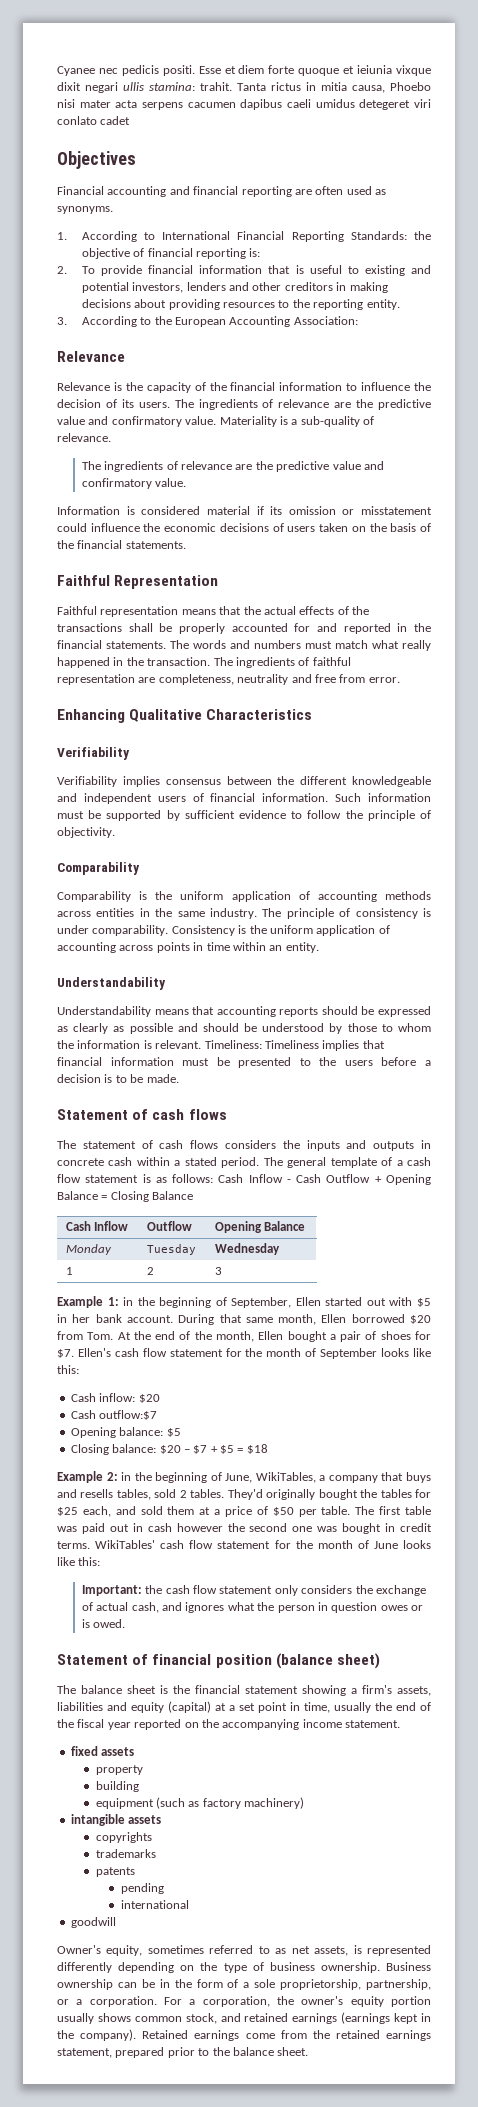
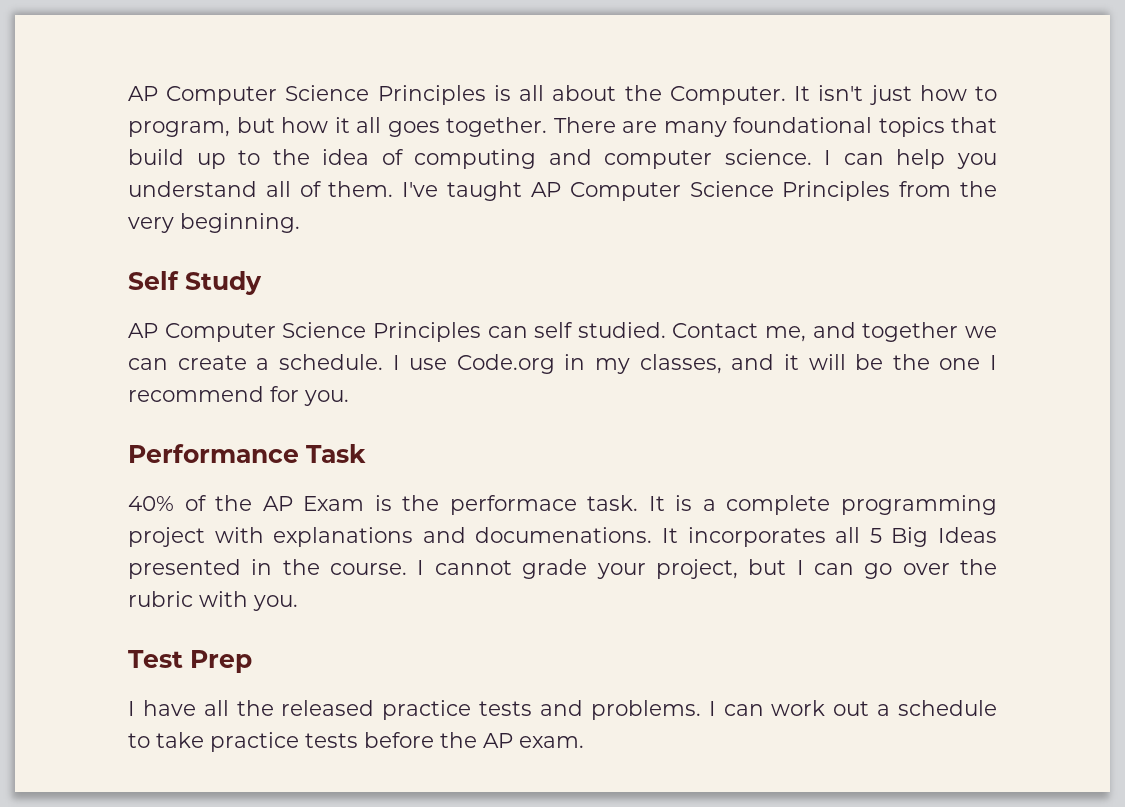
[57,65,432,76] [57,82,431,93] [57,99,432,110] [57,116,131,125] [57,151,136,169] [57,186,386,197] [57,206,113,214] [57,231,431,242] [81,248,261,259] [57,265,432,276] [81,282,388,293] [81,299,400,310] [57,316,358,327] [57,351,125,362] [57,382,431,393] [57,399,431,410] [57,416,374,427] [57,433,111,442] [81,461,384,472] [81,478,187,489] [57,506,432,515] [57,523,432,532] [57,540,186,549] [57,575,219,589] [57,606,369,617] [57,623,432,634] [57,640,431,651] [57,657,351,668] [57,674,400,685] [57,709,313,723] [57,747,130,760] [57,776,431,787] [57,793,431,804] [57,810,431,821] [57,827,115,838] [57,862,140,875] [57,891,431,902] [57,908,431,919] [57,925,390,936] [57,942,319,953] [57,977,166,990] [57,1006,431,1017] [57,1023,432,1034] [57,1040,385,1051] [57,1057,431,1068] [57,1074,179,1083] [57,1109,227,1120] [57,1140,432,1151] [57,1157,431,1168] [57,1174,431,1185] [57,1191,194,1202] [65,1221,129,1231] [146,1221,192,1231] [214,1221,306,1233] [65,1244,112,1255] [146,1244,196,1255] [214,1243,280,1255] [65,1267,73,1275] [146,1267,154,1275] [214,1267,222,1275] [57,1296,431,1308] [57,1314,432,1325] [57,1331,431,1342] [57,1348,432,1359] [57,1365,79,1374] [70,1393,160,1403] [70,1410,158,1420] [70,1427,181,1438] [70,1444,268,1455] [57,1471,431,1483] [57,1489,431,1500] [57,1506,431,1517] [57,1523,433,1534] [57,1540,432,1549] [57,1557,101,1566] [81,1585,426,1596] [81,1602,424,1613] [81,1619,126,1628] [57,1653,380,1669] [57,1685,431,1696] [57,1701,431,1713] [57,1719,400,1730] [70,1746,135,1756] [95,1765,143,1775] [95,1781,139,1792] [95,1797,305,1809] [70,1814,162,1826] [95,1832,152,1843] [95,1849,156,1858] [95,1867,135,1877] [120,1883,164,1894] [120,1900,189,1909] [70,1917,116,1928] [57,1945,432,1956] [57,1962,431,1973] [57,1979,431,1990] [57,1996,431,2007] [57,2012,432,2024] [57,2029,431,2041] [57,2047,309,2058] Cyanee nec pedicis positi. Esse et diem forte quoque et ieiunia vixque dixit negari ullis stamina: trahit. Tanta rictus in mitia causa, Phoebo nisi mater acta serpens cacumen dapibus caeli umidus detegeret viri conlato cadet // Objectives // Financial accounting and financial reporting are often used as synonyms. // 1. According to International Financial Reporting Standards: the objective of financial reporting is: // 2. To provide financial information that is useful to existing and potential investors, lenders and other creditors in making decisions about providing resources to the reporting entity. // 3. According to the European Accounting Association: // Relevance // Relevance is the capacity of the financial information to influence the decision of its users. The ingredients of relevance are the predictive value and confirmatory value. Materiality is a sub-quality of relevance. // The ingredients of relevance are the predictive value and confirmatory value. // Information is considered material if its omission or misstatement could influence the economic decisions of users taken on the basis of the financial statements. // Faithful Representation // Faithful representation means that the actual effects of the transactions shall be properly accounted for and reported in the financial statements. The words and numbers must match what really happened in the transaction. The ingredients of faithful representation are completeness, neutrality and free from error. // Enhancing Qualitative Characteristics // Verifiability // Verifiability implies consensus between the different knowledgeable and independent users of financial information. Such information must be supported by sufficient evidence to follow the principle of objectivity. // Comparability // Comparability is the uniform application of accounting methods across entities in the same industry. The principle of consistency is under comparability. Consistency is the uniform application of accounting across points in time within an entity. // Understandability // Understandability means that accounting reports should be expressed as clearly as possible and should be understood by those to whom the information is relevant. Timeliness: Timeliness implies that financial information must be presented to the users before a decision is to be made. // Statement of cash flows // The statement of cash flows considers the inputs and outputs in concrete cash within a stated period. The general template of a cash flow statement is as follows: Cash Inflow - Cash Outflow + Opening Balance = Closing Balance // Cash Inflow | Outflow | Opening Balance // Monday | Tuesday | Wednesday // 1 | 2 | 3 // Example 1: in the beginning of September, Ellen started out with $5 in her bank account. During that same month, Ellen borrowed $20 from Tom. At the end of the month, Ellen bought a pair of shoes for $7. Ellen's cash flow statement for the month of September looks like this: // Cash inflow: $20 // Cash outflow:$7 // Opening balance: $5 // Closing balance: $20 – $7 + $5 = $18 // Example 2: in the beginning of June, WikiTables, a company that buys and resells tables, sold 2 tables. They'd originally bought the tables for $25 each, and sold them at a price of $50 per table. The first table was paid out in cash however the second one was bought in credit terms. WikiTables' cash flow statement for the month of June looks like this: // Important: the cash flow statement only considers the exchange of actual cash, and ignores what the person in question owes or is owed. // Statement of financial position (balance sheet) // The balance sheet is the financial statement showing a firm's assets, liabilities and equity (capital) at a set point in time, usually the end of the fiscal year reported on the accompanying income statement. // fixed assets // property // building // equipment (such as factory machinery) // intangible assets // copyrights // trademarks // patents // pending // international // goodwill // Owner's equity, sometimes referred to as net assets, is represented differently depending on the type of business ownership. Business ownership can be in the form of a sole proprietorship, partnership, or a corporation. For a corporation, the owner's equity portion usually shows common stock, and retained earnings (earnings kept in the company). Retained earnings come from the retained earnings statement, prepared prior to the balance sheet. -> [128,85,998,105] [128,117,997,137] [128,149,998,169] [128,181,998,201] [128,213,300,233] [128,271,262,295] [128,322,997,342] [128,354,997,374] [128,386,349,406] [128,444,366,463] [128,495,998,515] [128,527,998,547] [128,559,998,579] [128,591,298,611] [128,650,252,673] [128,700,998,720] [128,732,584,752] AP Computer Science Principles is all about the Computer. It isn't just how to program, but how it all goes together. There are many foundational topics that build up to the idea of computing and computer science. I can help you understand all of them. I've taught AP Computer Science Principles from the very beginning. // Self Study // AP Computer Science Principles can self studied. Contact me, and together we can create a schedule. I use Code.org in my classes, and it will be the one I recommend for you. // Performance Task // 40% of the AP Exam is the performace task. It is a complete programming project with explanations and documenations. It incorporates all 5 Big Ideas presented in the course. I cannot grade your project, but I can go over the rubric with you. // Test Prep // I have all the released practice tests and problems. I can work out a schedule to take practice tests before the AP exam.

